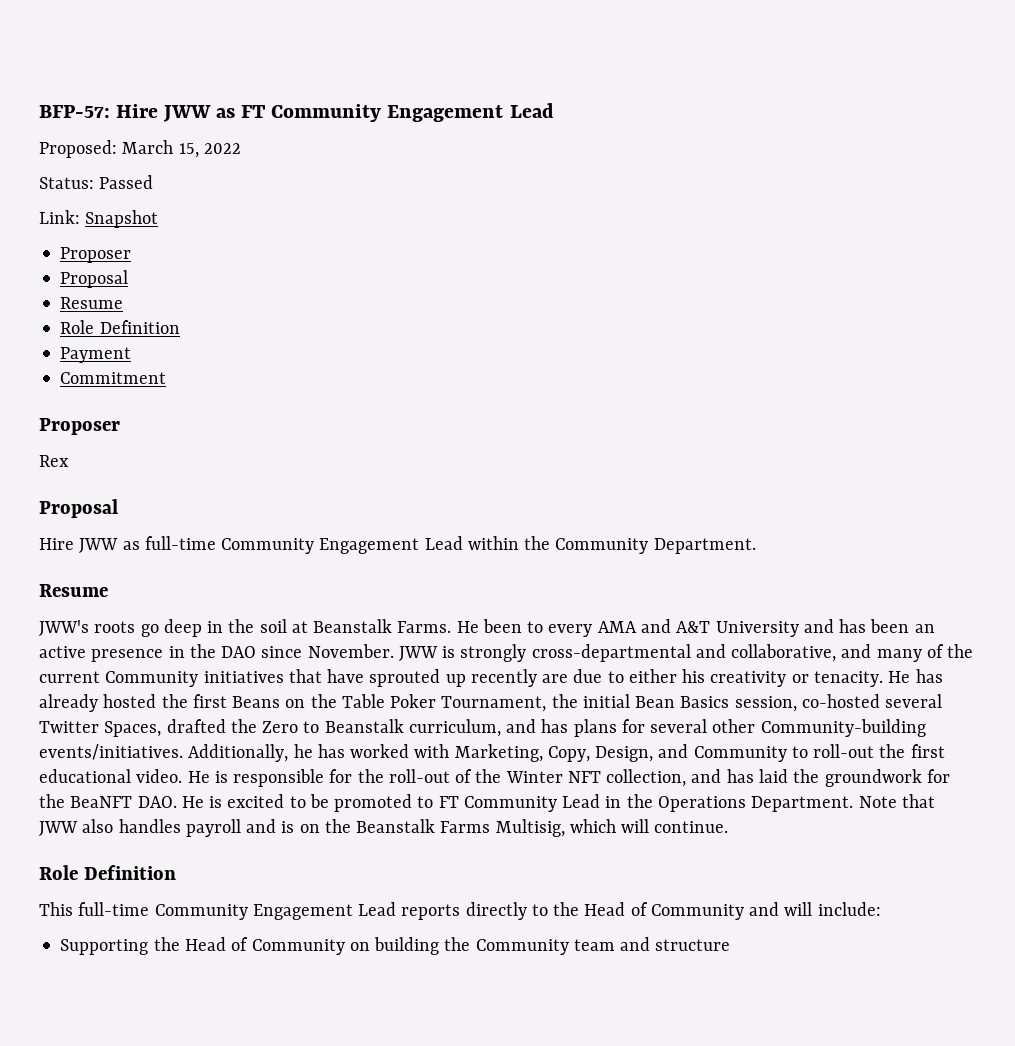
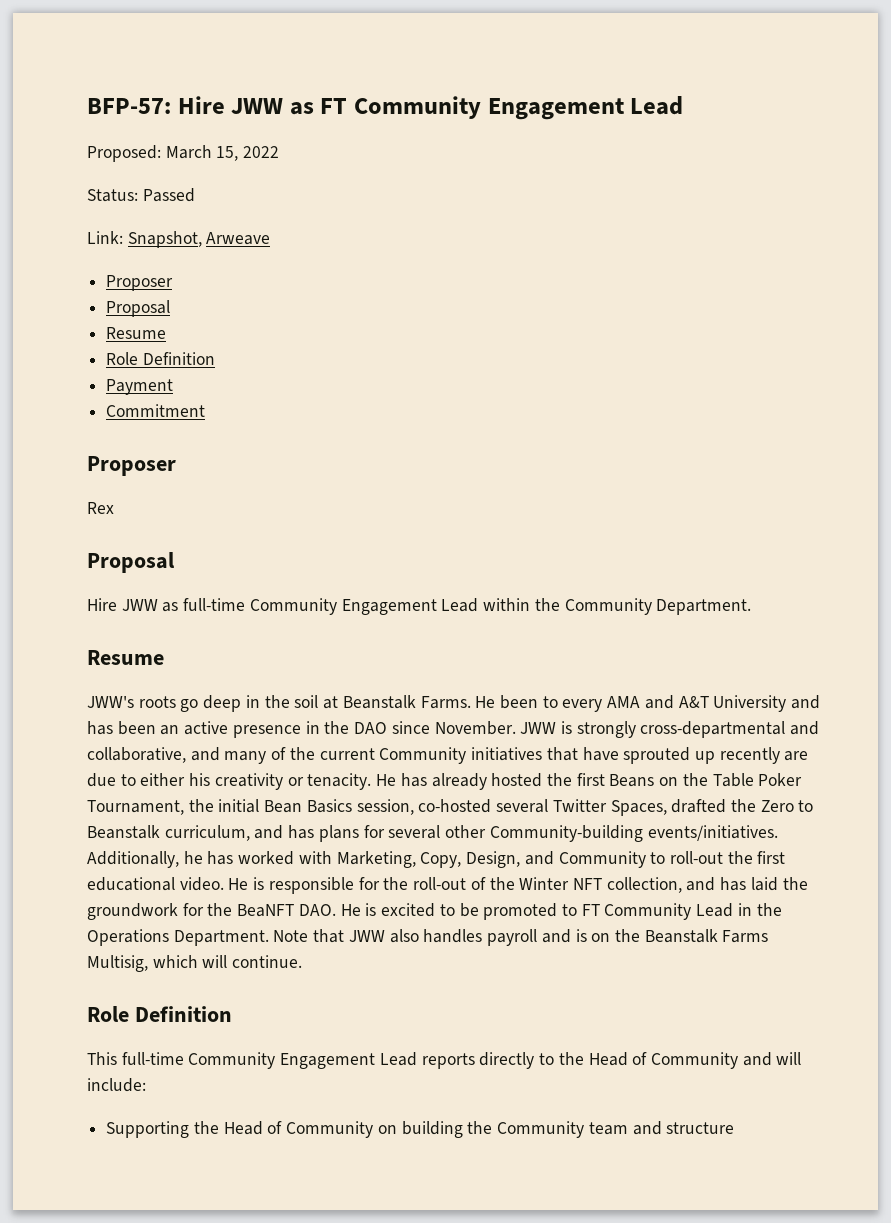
[85,210,159,228] Snapshot -> [127,231,271,248] Snapshot, Arweave

